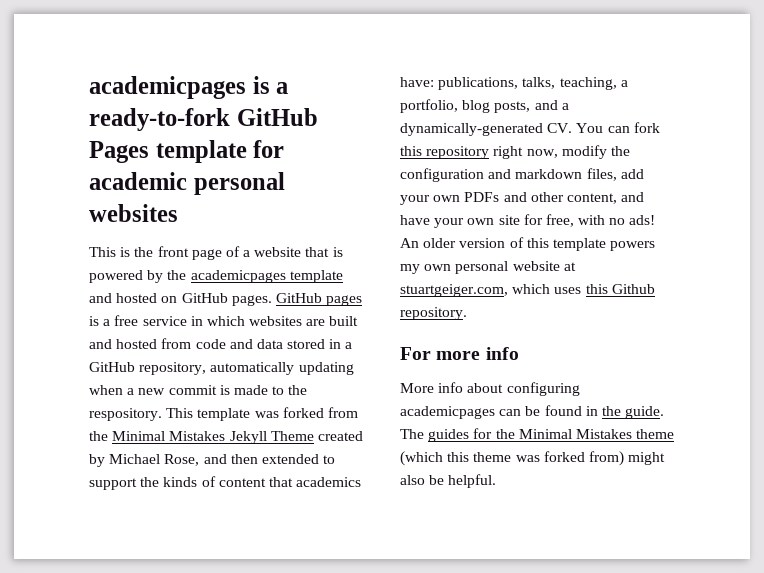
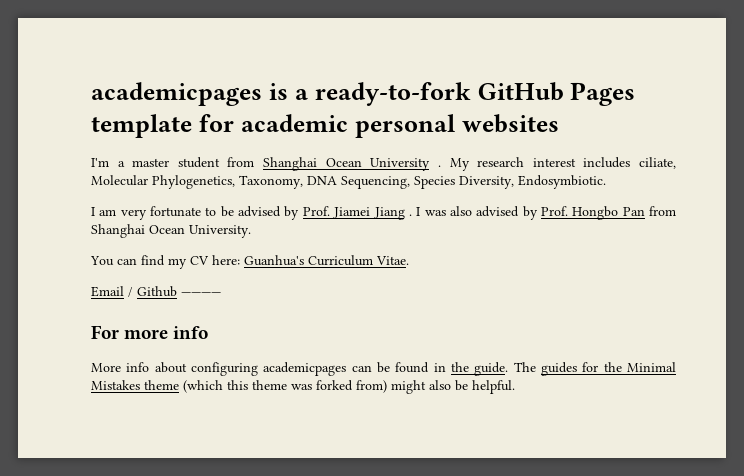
[89,246,343,260] [89,270,343,283] [89,293,363,306] [89,315,359,326] [89,338,353,349] [89,362,354,375] [89,385,308,395] [89,407,358,421] [89,431,363,444] [89,454,336,467] [89,476,362,490] [400,77,628,90] [400,99,569,113] [400,122,660,136] [400,145,630,159] [400,168,644,182] [400,192,645,205] [400,214,656,228] [400,237,656,251] [400,261,576,274] [400,284,655,297] [400,307,467,320] This is the front page of a website that is powered by the academicpages template and hosted on GitHub pages. GitHub pages is a free service in which websites are built and hosted from code and data stored in a GitHub repository, automatically updating when a new commit is made to the respository. This template was forked from the Minimal Mistakes Jekyll Theme created by Michael Rose, and then extended to support the kinds of content that academics have: publications, talks, teaching, a portfolio, blog posts, and a dynamically-generated CV. You can fork this repository right now, modify the configuration and markdown files, add your own PDFs and other content, and have your own site for free, with no ads! An older version of this template powers my own personal website at stuartgeiger.com, which uses this Github repository. -> [91,157,677,171] [91,175,606,189] [91,206,677,220] [91,224,251,238] [90,255,409,269] [91,286,221,297] I'm a master student from Shanghai Ocean University . My research interest includes ciliate, Molecular Phylogenetics, Taxonomy, DNA Sequencing, Species Diversity, Endosymbiotic. // I am very fortunate to be advised by Prof. Jiamei Jiang . I was also advised by Prof. Hongbo Pan from Shanghai Ocean University. // You can find my CV here: Guanhua's Curriculum Vitae. // Email / Github ————

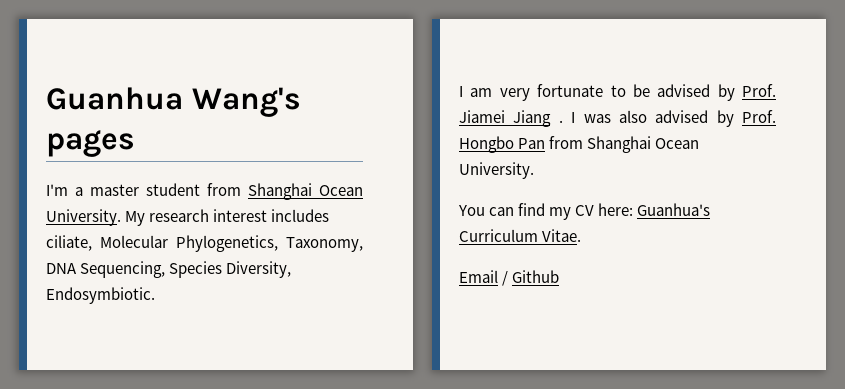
[91,82,636,106] [91,114,559,138] academicpages is a ready-to-fork GitHub Pages template for academic personal websites -> [46,87,301,117] [46,130,135,157] Guanhua Wang's pages
[370,158,441,171] University . -> [46,209,121,226] University.
[181,292,221,296] [91,325,209,339] [91,362,676,376] [91,380,515,394] ———— // For more info // More info about configuring academicpages can be found in the guide. The guides for the Minimal Mistakes theme (which this theme was forked from) might also be helpful. -> (560, 276) none

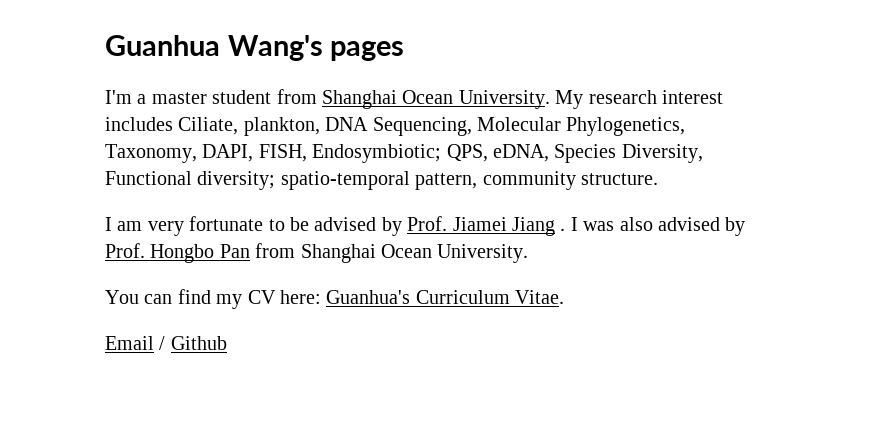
[46,235,363,252] [46,261,292,278] [46,287,155,304] ciliate, Molecular Phylogenetics, Taxonomy, DNA Sequencing, Species Diversity, Endosymbiotic. -> [178,117,686,136] [105,144,703,163] [105,171,658,190] Ciliate, plankton, DNA Sequencing, Molecular Phylogenetics, Taxonomy, DAPI, FISH, Endosymbiotic; QPS, eDNA, Species Diversity, Functional diversity; spatio-temporal pattern, community structure.

